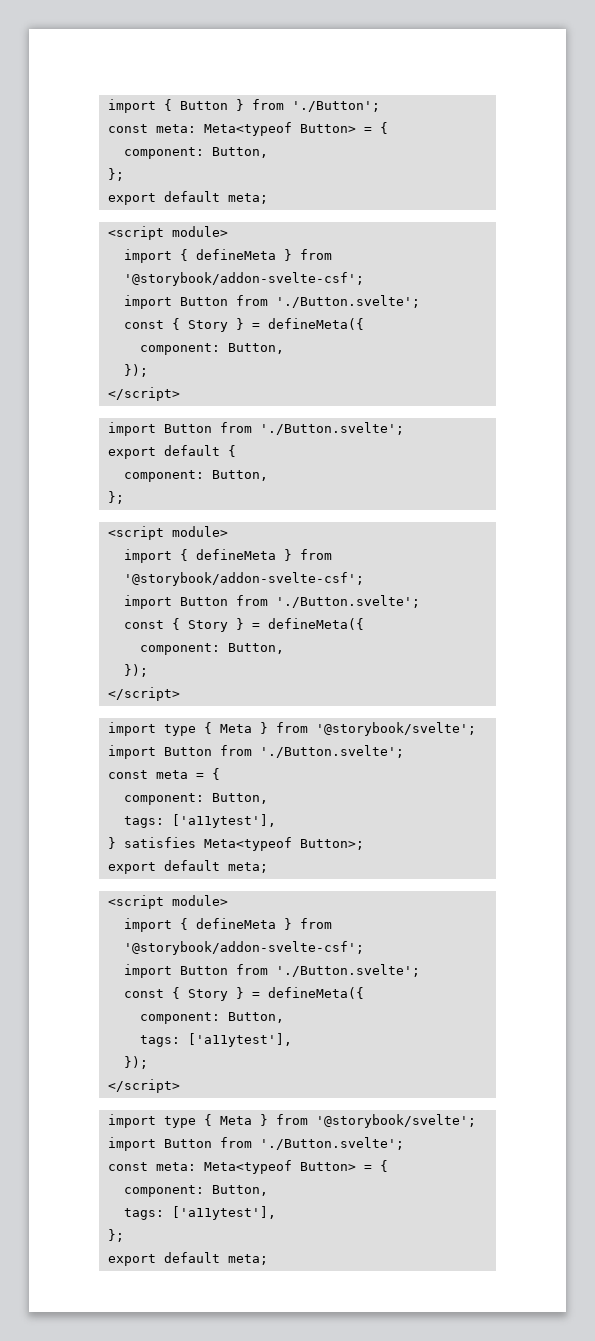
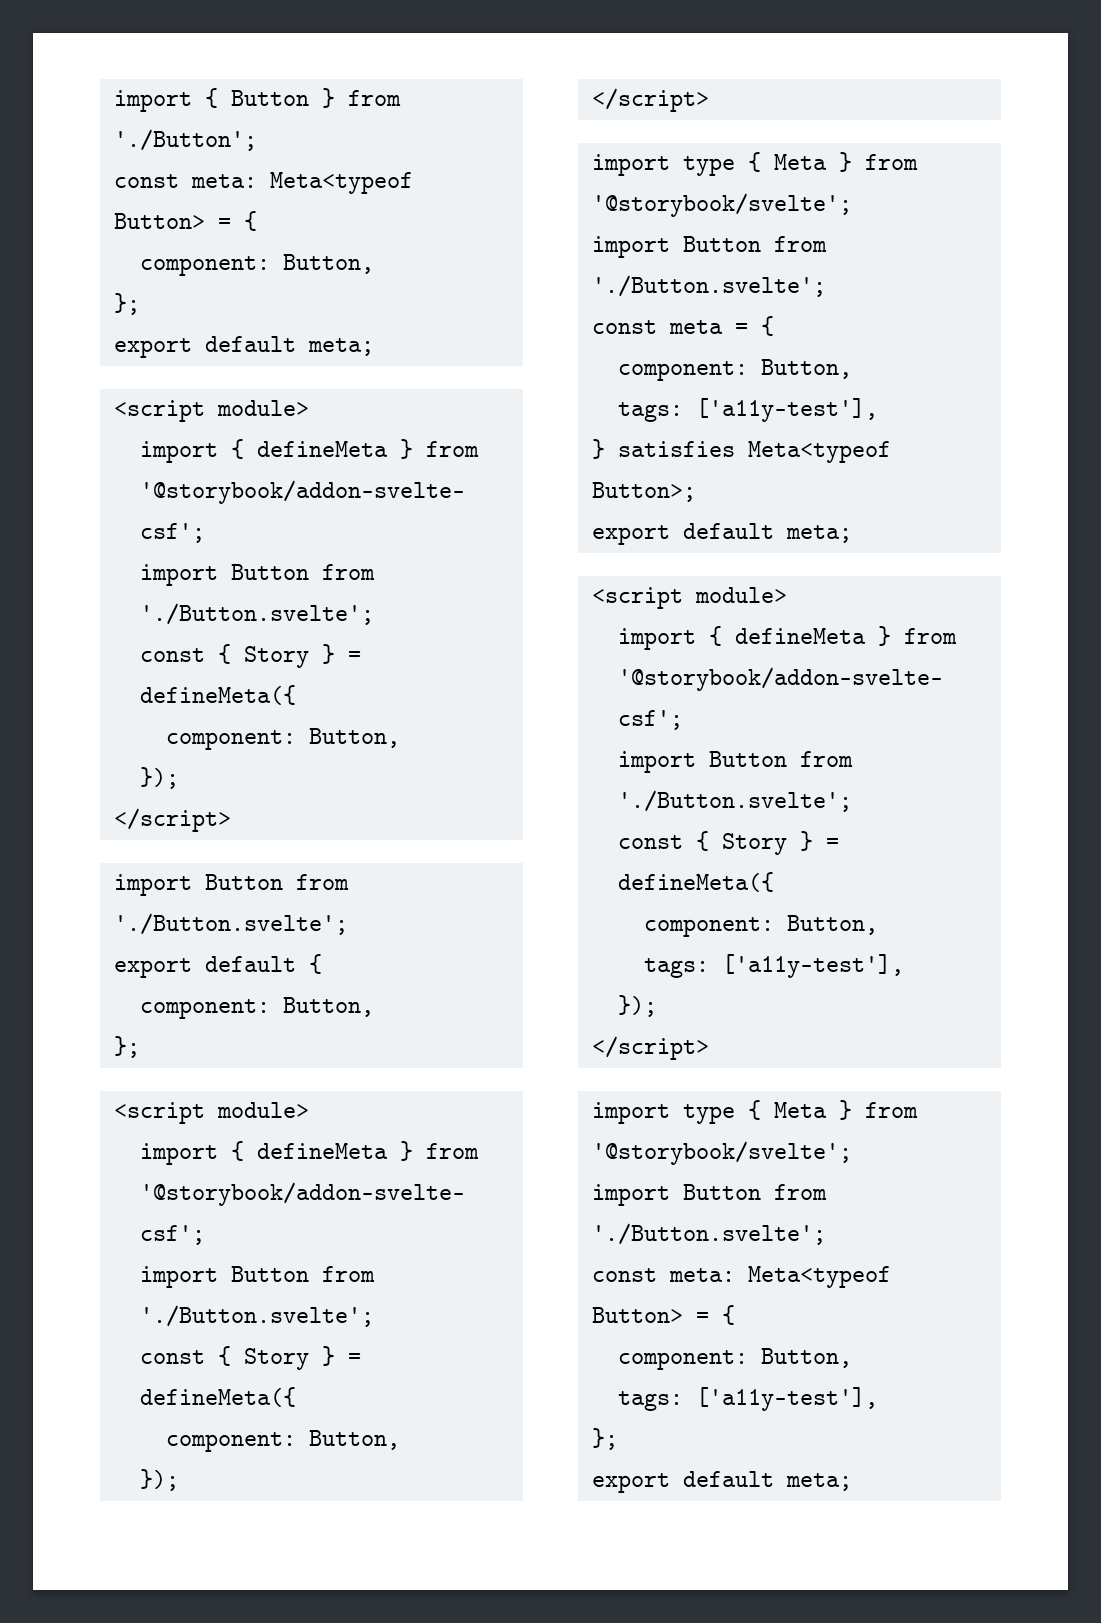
[171,814,276,828] ['a11ytest'], -> [695,398,878,422] ['a11y-test'],
[187,1033,292,1047] ['a11ytest'], -> [721,954,904,978] ['a11y-test'],
[171,1206,276,1220] ['a11ytest'], -> [695,1387,878,1411] ['a11y-test'],

